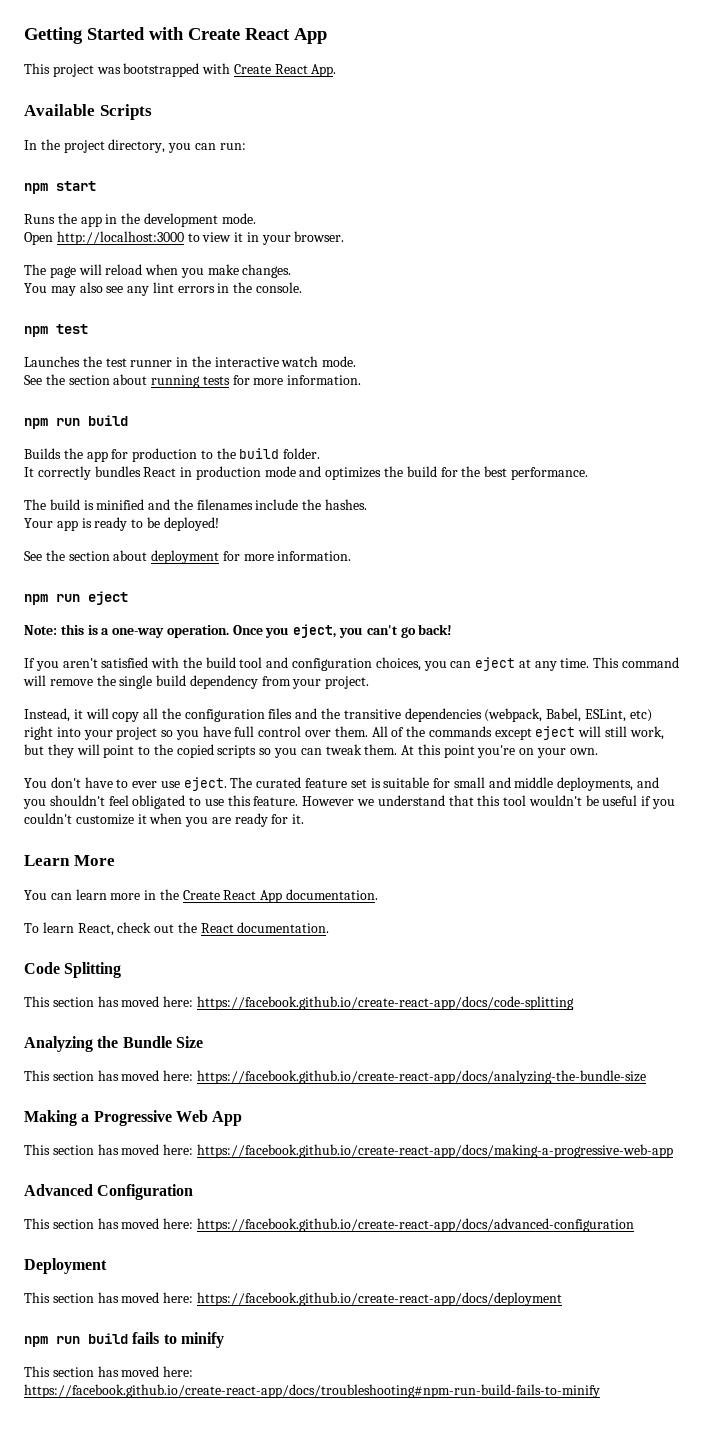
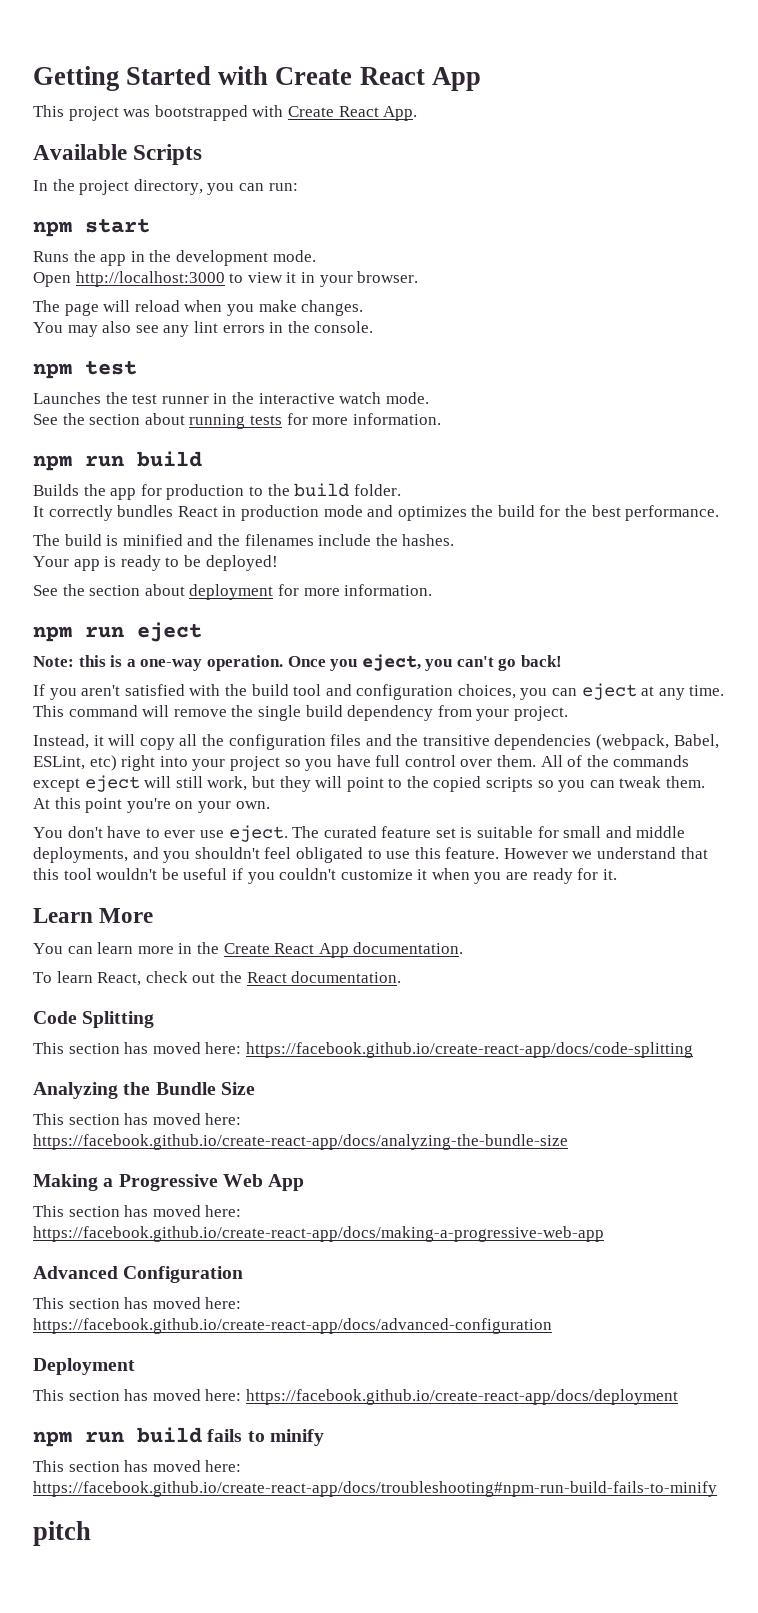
(600, 1391) none -> [33,1521,91,1546] // pitch

